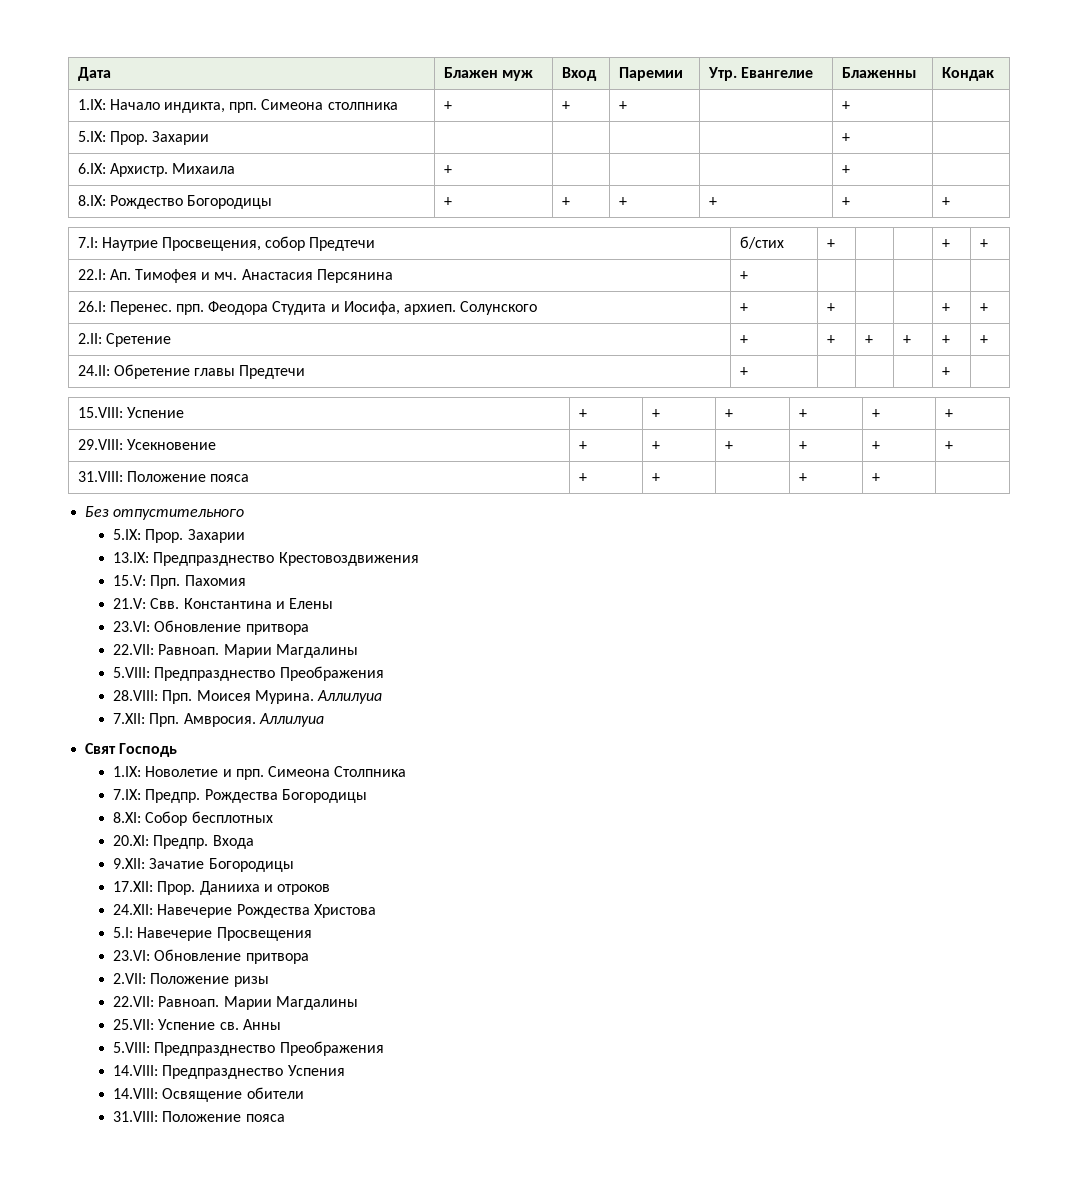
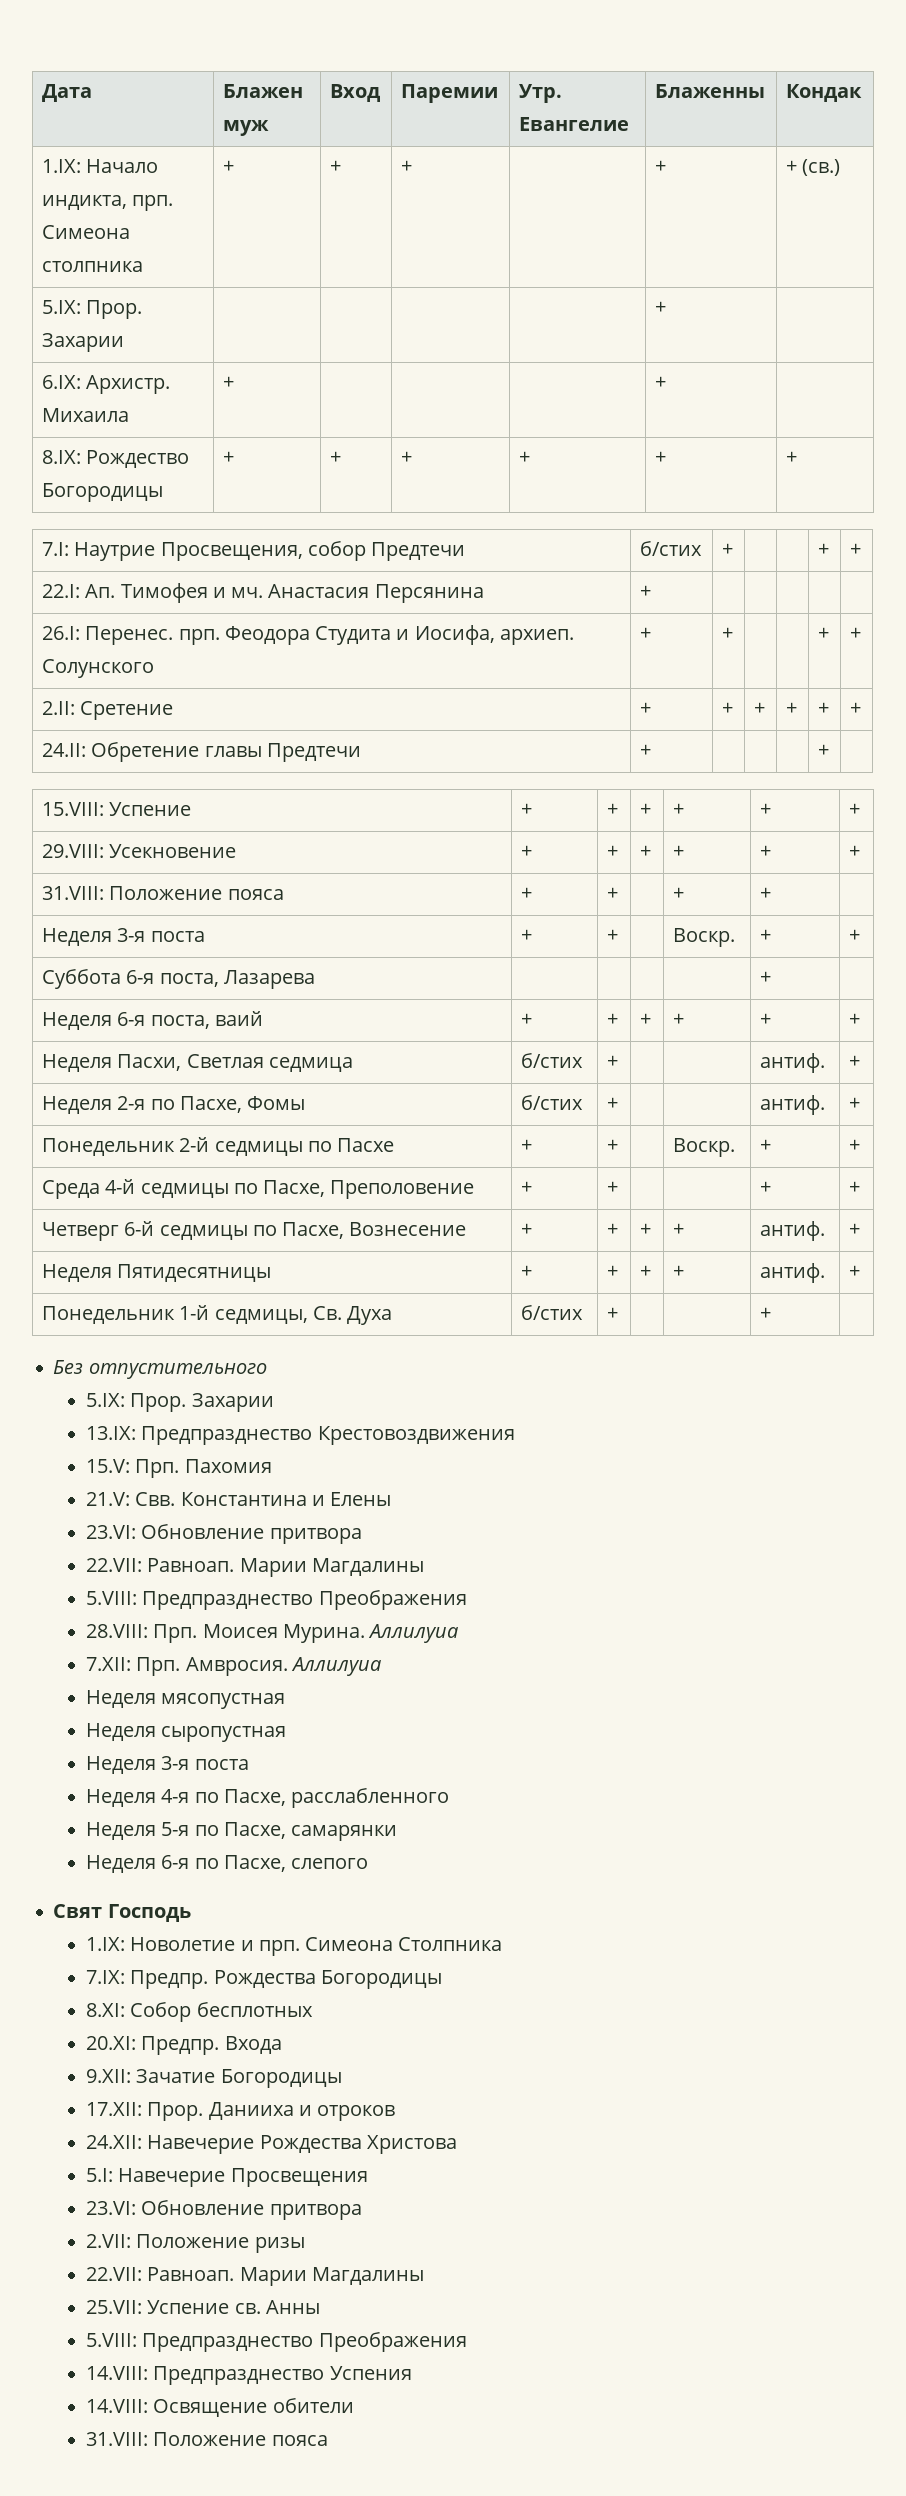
(850, 105) none -> [786,159,841,176] + (св.)
(880, 477) none -> [42,928,205,946] [521,929,533,942] [607,929,619,942] [673,928,736,947] [760,929,772,942] [849,929,861,942] [42,969,315,989] [760,971,772,984] [42,1011,263,1030] [521,1013,533,1026] [607,1013,619,1026] [640,1013,652,1026] [673,1013,685,1026] [760,1013,772,1026] [849,1013,861,1026] [42,1054,353,1072] [521,1053,584,1068] [607,1055,619,1068] [760,1053,826,1073] [849,1055,861,1068] [42,1096,306,1114] [521,1095,584,1110] [607,1097,619,1110] [760,1095,826,1115] [849,1097,861,1110] [42,1137,395,1156] [521,1139,533,1152] [607,1139,619,1152] [673,1138,736,1157] [760,1139,772,1152] [849,1139,861,1152] [42,1179,475,1199] [521,1181,533,1194] [607,1181,619,1194] [760,1181,772,1194] [849,1181,861,1194] [42,1221,467,1241] [521,1223,533,1236] [607,1223,619,1236] [640,1223,652,1236] [673,1223,685,1236] [760,1221,826,1241] [849,1223,861,1236] [42,1264,272,1282] [521,1265,533,1278] [607,1265,619,1278] [640,1265,652,1278] [673,1265,685,1278] [760,1263,826,1283] [849,1265,861,1278] [42,1305,393,1325] [521,1305,584,1320] [607,1307,619,1320] [760,1307,772,1320] // Неделя 3-я поста | + | + | | Воскр. | + | + // Суббота 6-я поста, Лазарева | | | | | + | // Неделя 6-я поста, ваий | + | + | + | + | + | + // Неделя Пасхи, Светлая седмица | б/стих | + | | | антиф. | + // Неделя 2-я по Пасхе, Фомы | б/стих | + | | | антиф. | + // Понедельник 2-й седмицы по Пасхе | + | + | | Воскр. | + | + // Среда 4-й седмицы по Пасхе, Преполовение | + | + | | | + | + // Четверг 6-й седмицы по Пасхе, Вознесение | + | + | + | + | антиф. | + // Неделя Пятидесятницы | + | + | + | + | антиф. | + // Понедельник 1-й седмицы, Св. Духа | б/стих | + | | | + |
(324, 720) none -> [85,1690,286,1709] [85,1723,287,1742] [85,1756,249,1774] [85,1788,450,1808] [85,1822,398,1841] [85,1855,369,1873] // Неделя мясопустная // Неделя сыропустная // Неделя 3-я поста // Неделя 4-я по Пасхе, расслабленного // Неделя 5-я по Пасхе, самарянки // Неделя 6-я по Пасхе, слепого

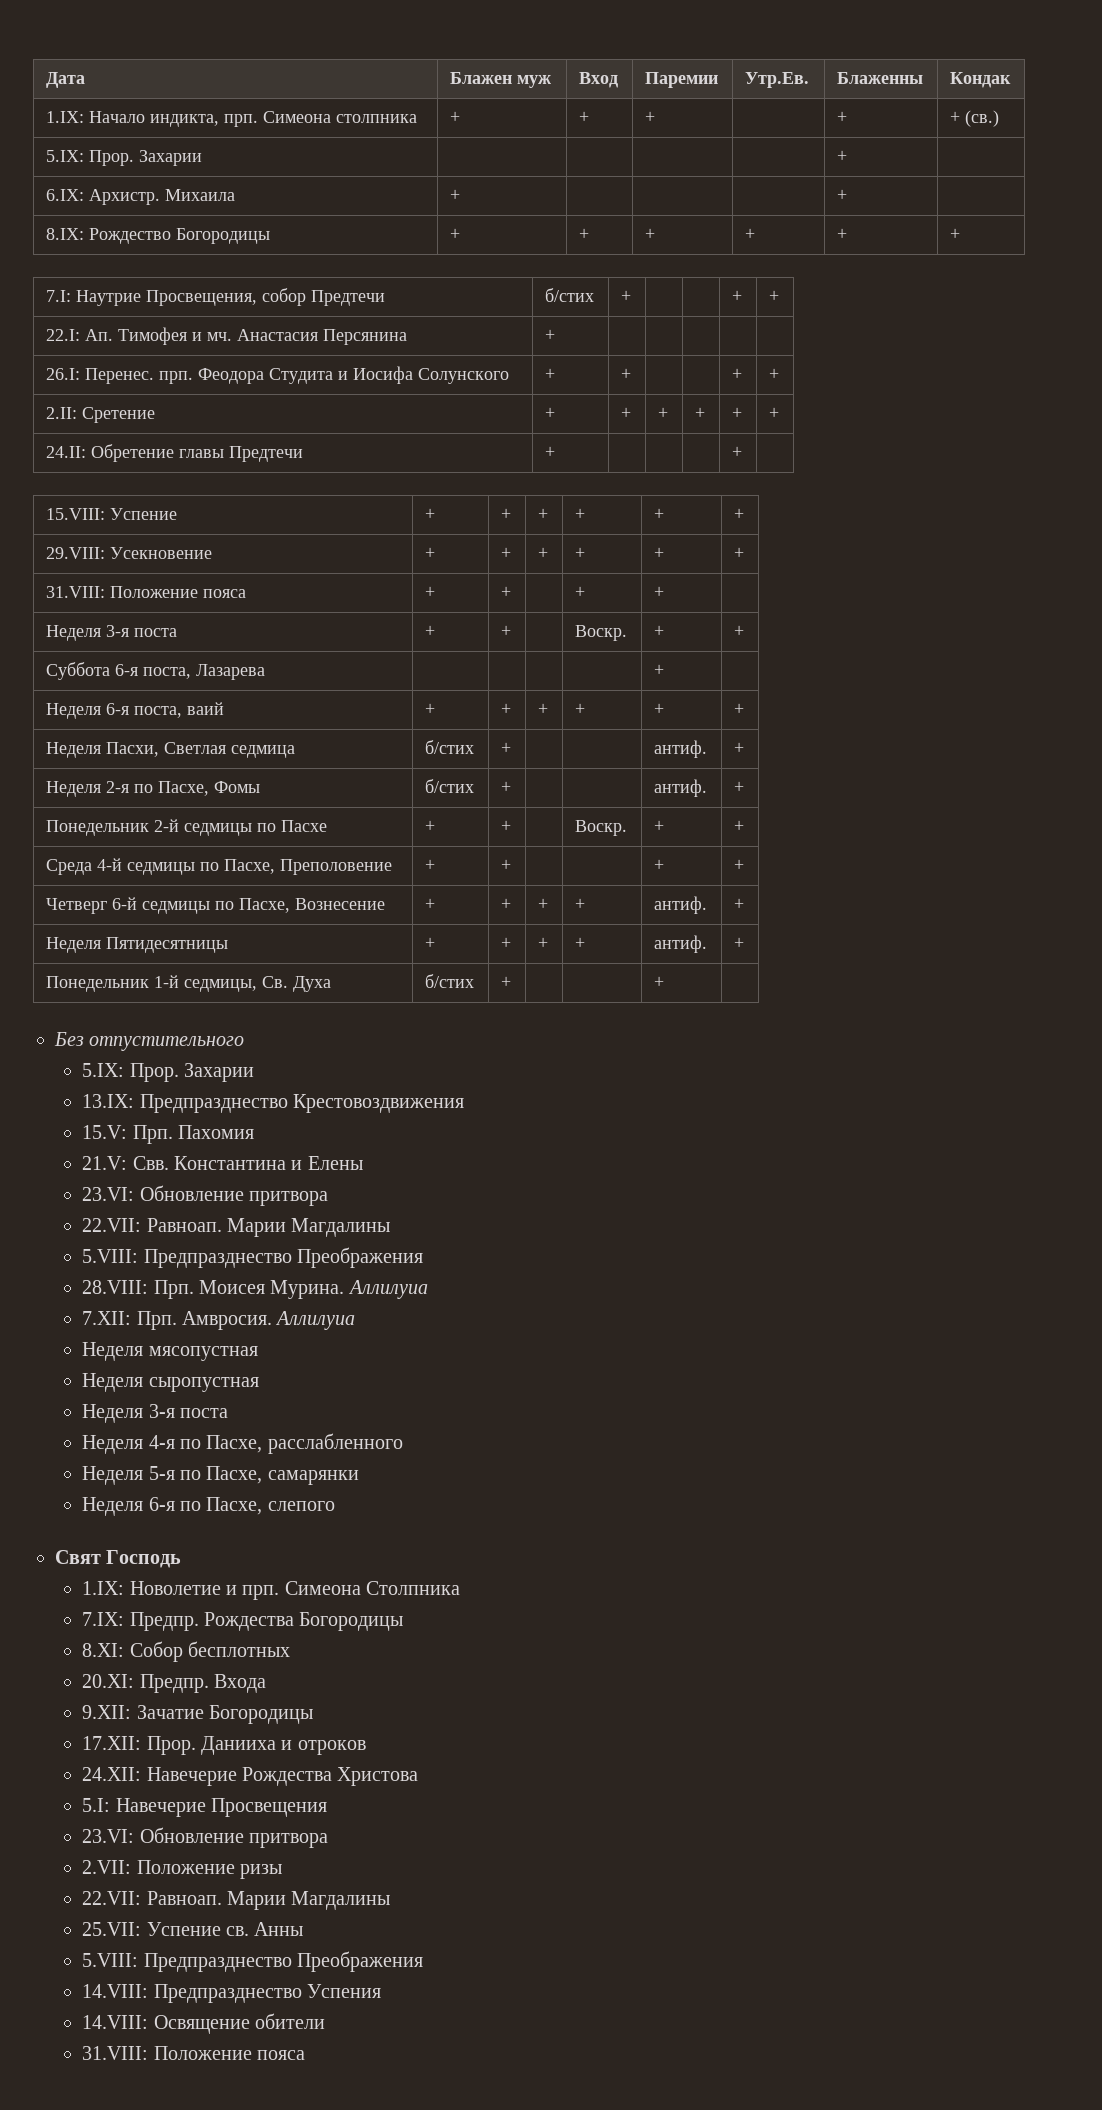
[519,84,563,103] [519,117,630,131] Утр. Евангелие -> [745,72,810,88] Утр.Ев.
[414,625,574,645] Иосифа, архиеп. -> [353,366,414,384] Иосифа

